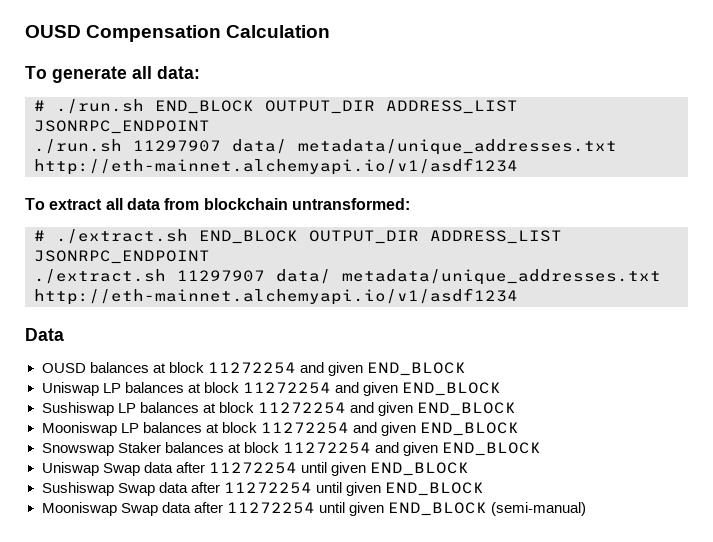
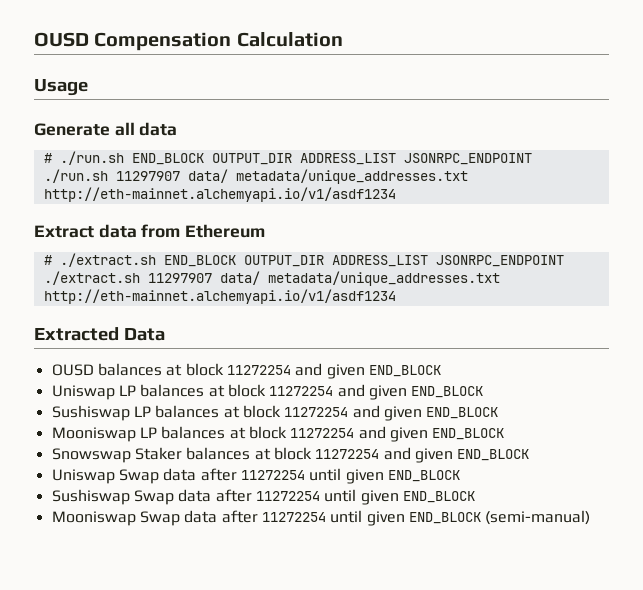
[25,66,200,83] To generate all data: -> [34,79,88,96] [34,122,178,136] Usage // Generate all data
[25,198,410,210] To extract all data from blockchain untransformed: -> [34,224,266,238] Extract data from Ethereum
(518, 296) none -> [34,327,119,341] Extracted

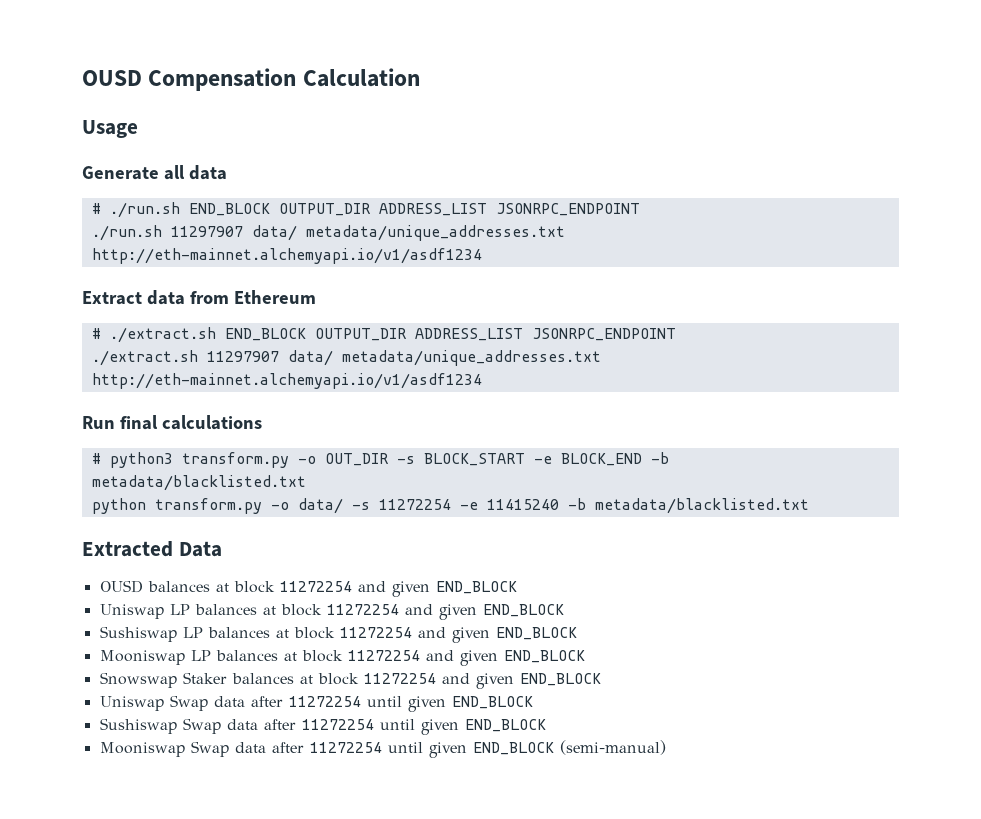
(396, 296) none -> [82,415,262,430] [91,452,669,468] [91,475,306,491] [91,498,809,514] // Run final calculations // # python3 transform.py -o OUT_DIR -s BLOCK_START -e BLOCK_END -b metadata/blacklisted.txt // python transform.py -o data/ -s 11272254 -e 11415240 -b metadata/blacklisted.txt

